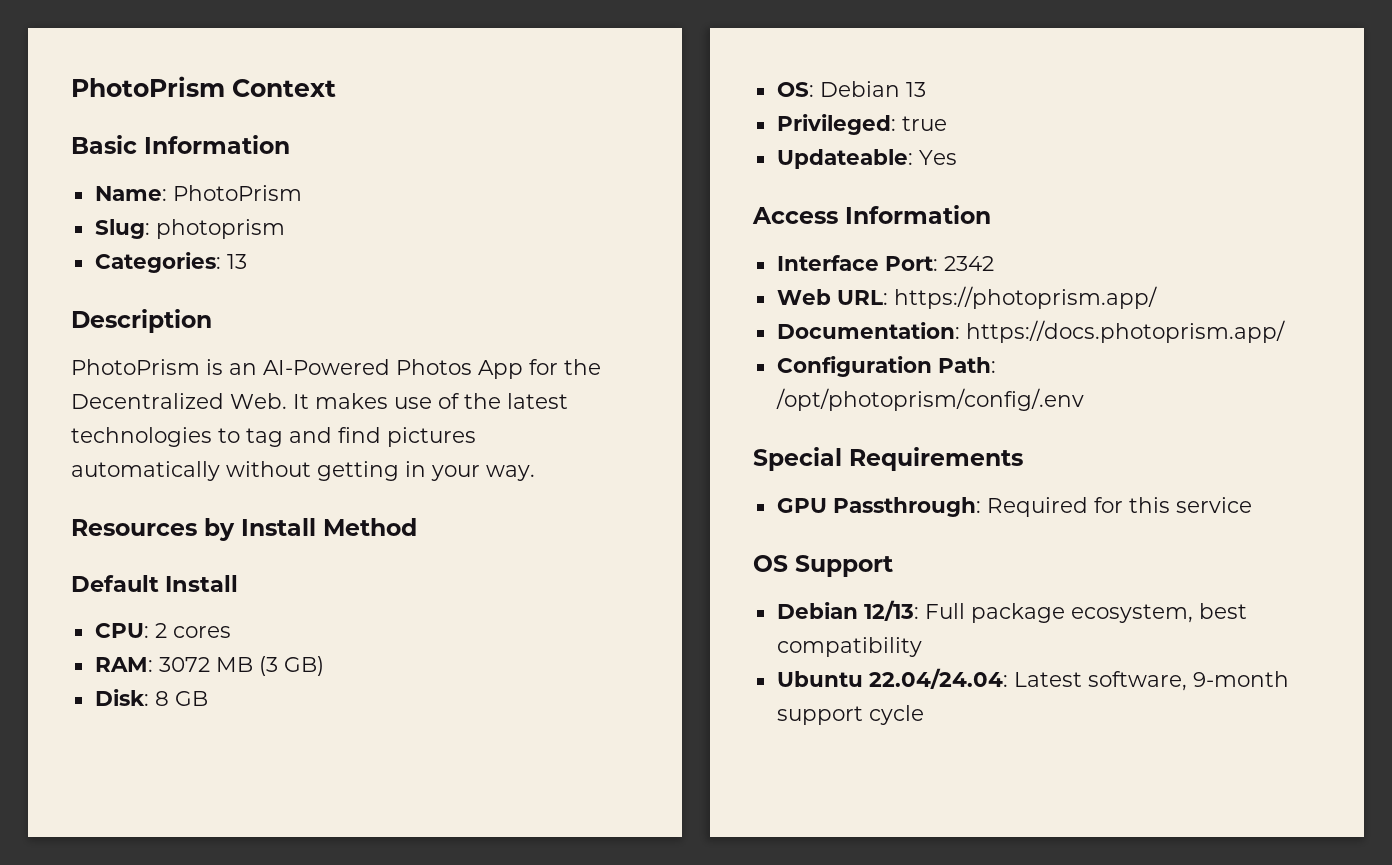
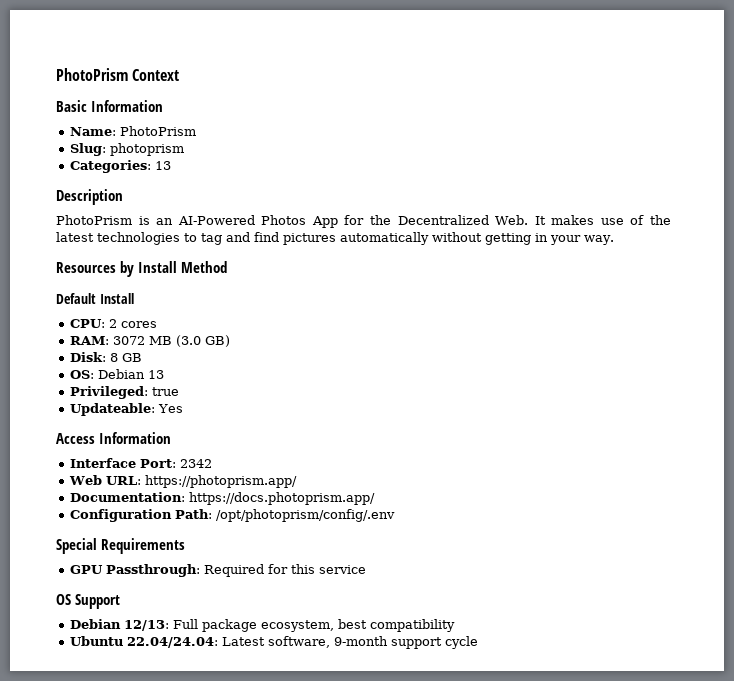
[258,656,278,676] (3 -> [176,335,202,347] (3.0

